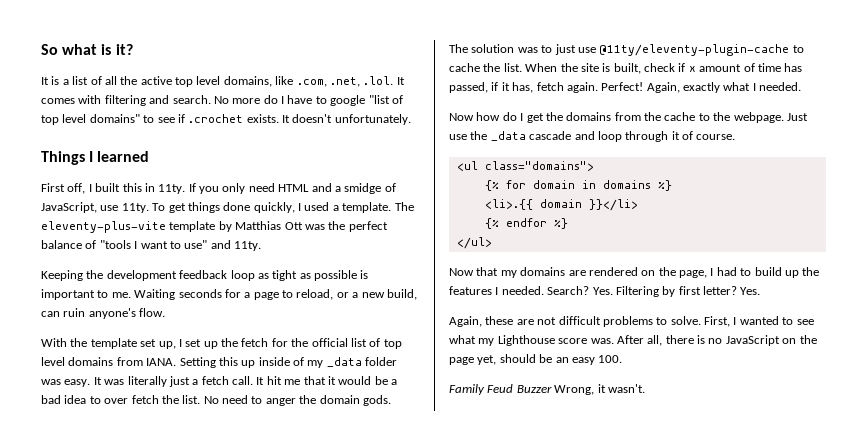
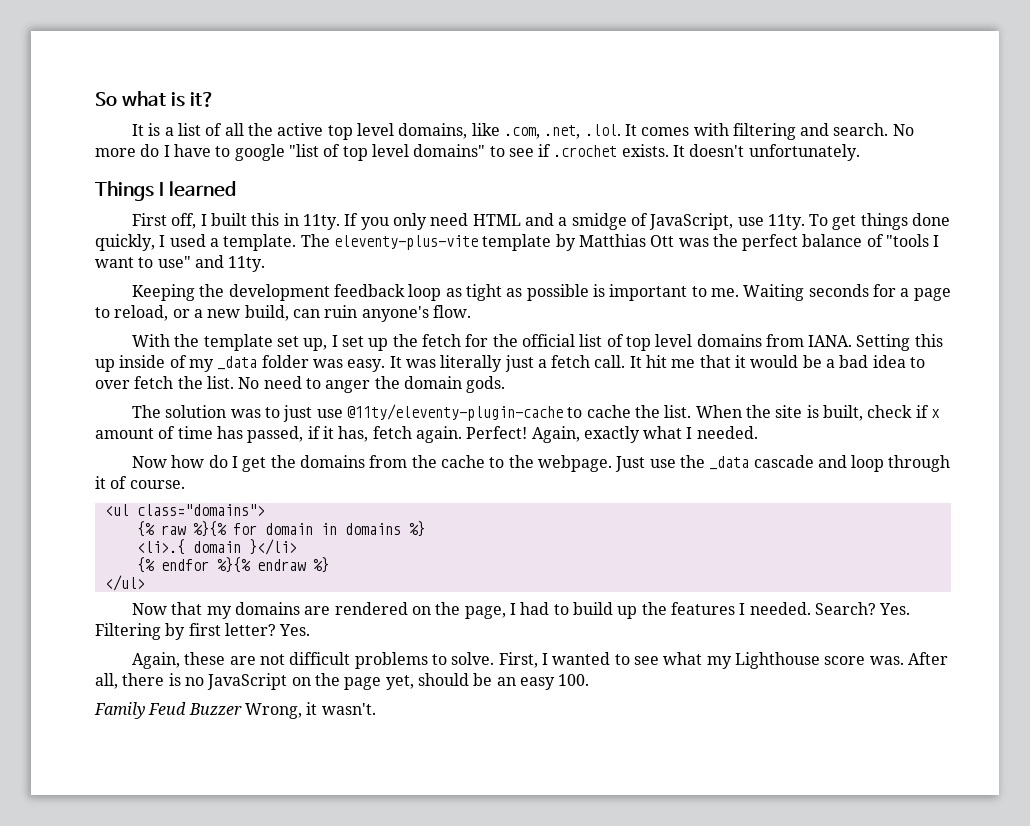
(499, 185) none -> [160,521,227,537] raw %}{%
[484,199,638,211] <li>.{{ domain }}</li> -> [136,539,297,555] <li>.{ domain }</li>
(547, 222) none -> [216,557,306,573] %}{% endraw

